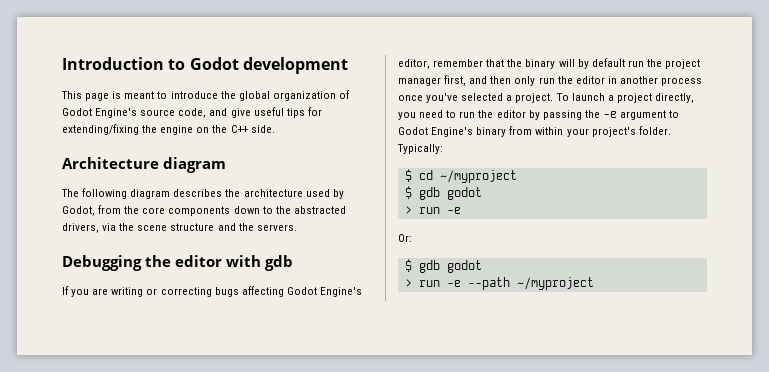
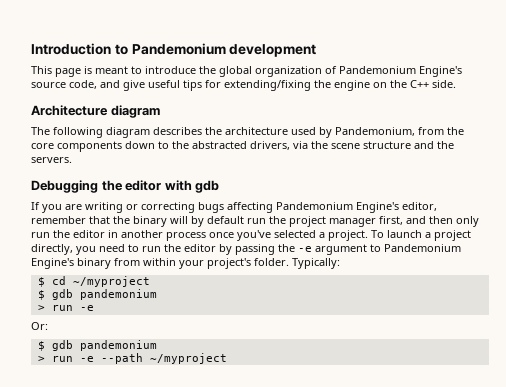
[189,57,239,70] Godot -> [131,43,226,55] Pandemonium
[62,108,92,116] Godot -> [339,66,416,74] Pandemonium
[62,206,95,216] Godot, -> [335,127,415,136] Pandemonium,
[286,287,317,295] Godot -> [276,202,353,210] Pandemonium
[398,127,428,135] Godot -> [384,244,461,252] Pandemonium
[446,187,482,200] godot -> [79,289,157,300] pandemonium
[446,260,482,273] godot -> [79,340,157,351] pandemonium

